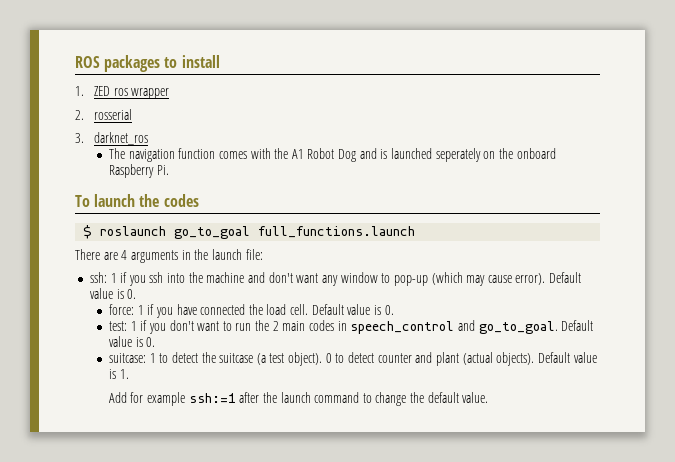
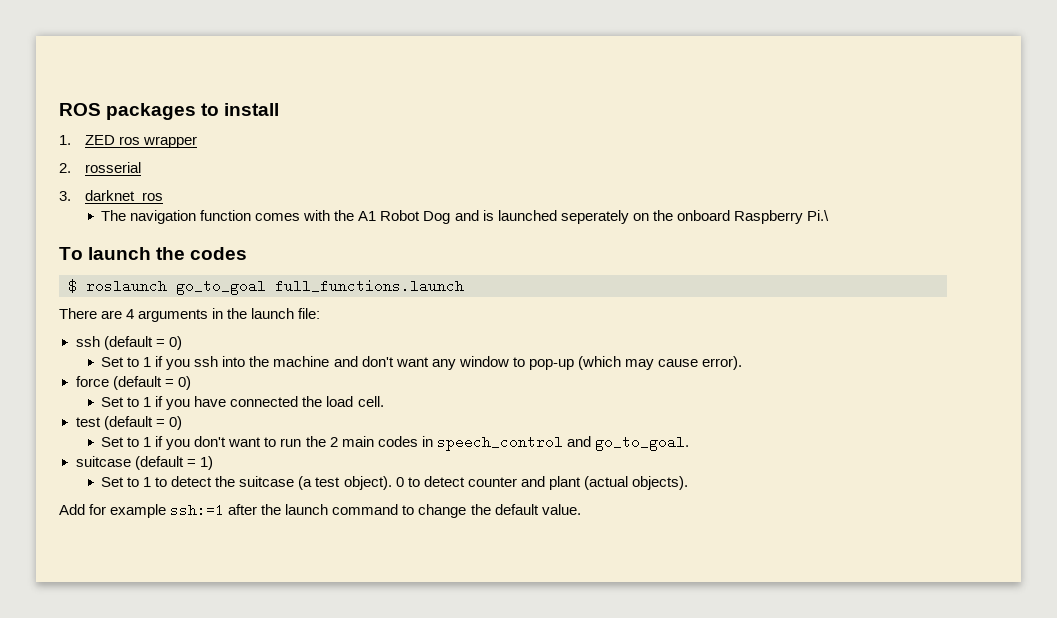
[156,165,169,175] Pi. -> [806,210,829,221] Pi.\
[89,272,107,283] ssh: -> [75,336,182,350] [101,357,140,367] ssh (default = 0) // Set to
[549,272,582,283] [89,288,137,299] [108,304,134,315] Default value is 0. // force: -> [75,376,191,390] [101,397,140,407] // force (default = 0) // Set to
[311,304,394,315] [108,321,127,331] Default value is 0. // test: -> [75,416,182,430] [101,437,140,447] // test (default = 0) // Set to
[561,320,594,331] [108,336,156,347] [108,353,146,363] Default value is 0. // suitcase: -> [75,456,213,470] [101,477,140,487] // suitcase (default = 1) // Set to
[537,352,597,363] [108,369,129,379] Default value is 1. -> (688, 483) none

